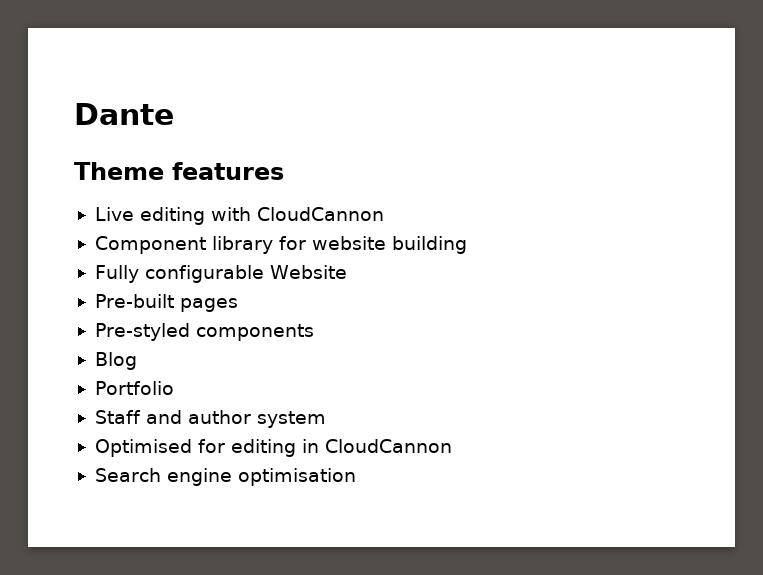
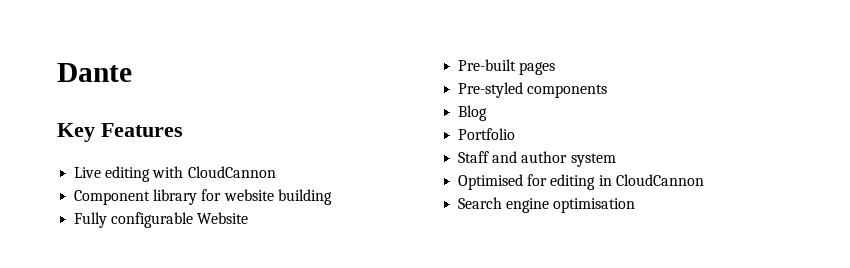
[74,162,284,180] Theme features -> [57,123,183,142] Key Features

